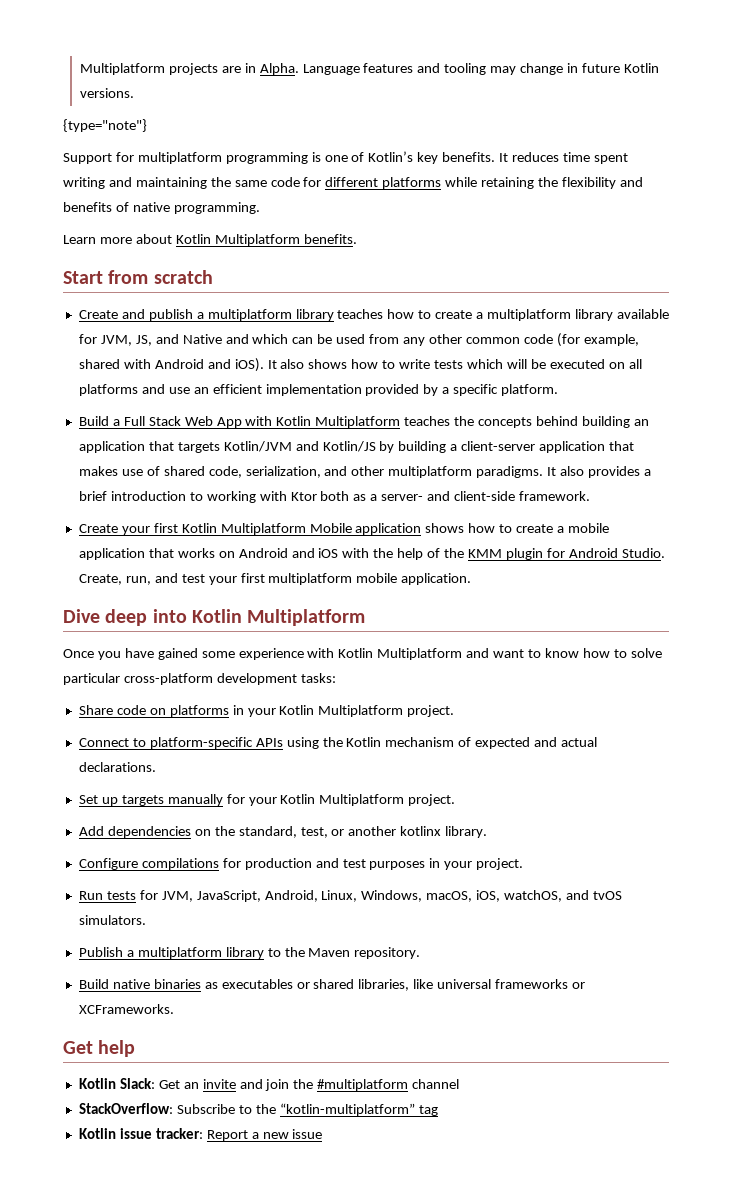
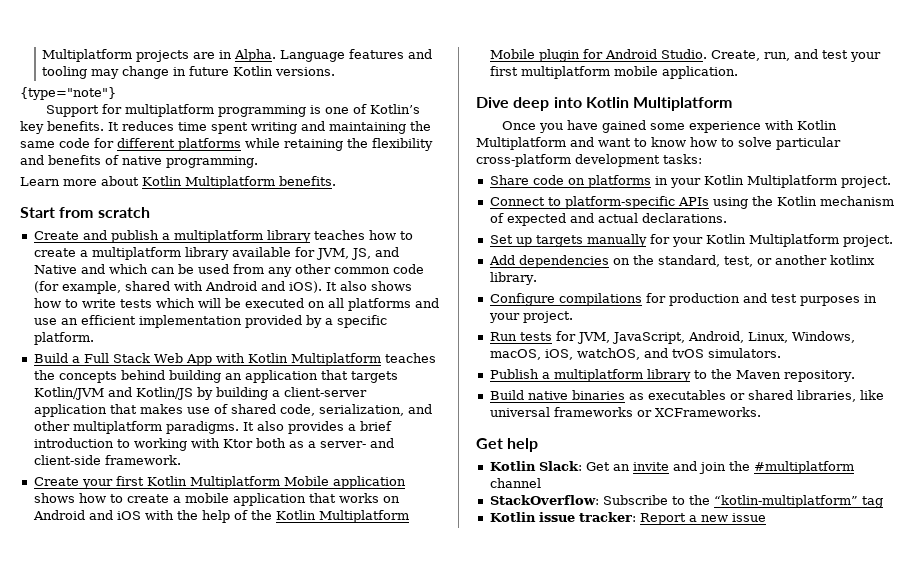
[467,549,502,558] KMM -> [275,510,409,523] [489,49,535,59] Kotlin Multiplatform Mobile

